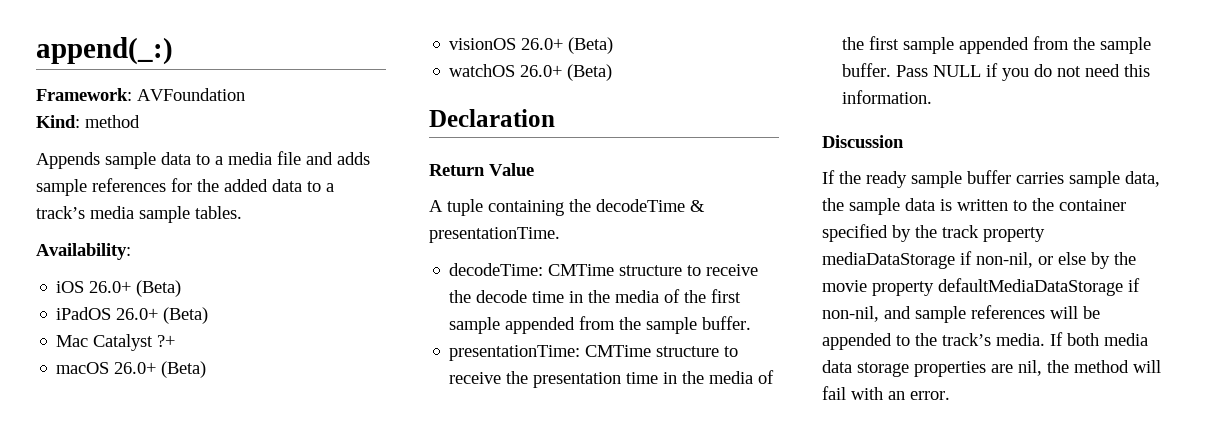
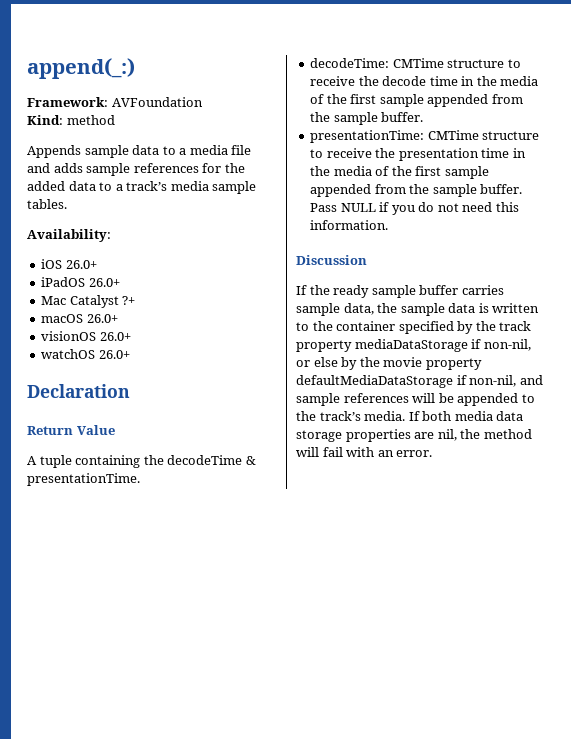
[136,280,182,297] (Beta) -> (97, 264) none
[163,307,209,324] (Beta) -> (120, 282) none
[161,361,207,378] (Beta) -> (118, 318) none
[568,37,614,54] (Beta) -> (131, 336) none
[567,64,613,81] (Beta) -> (130, 354) none

